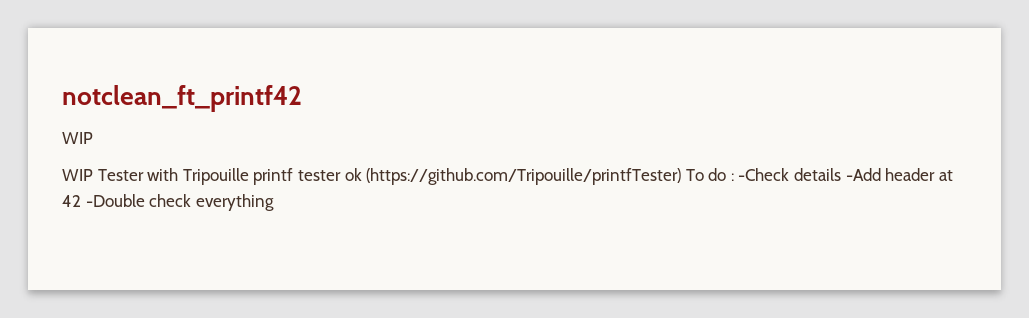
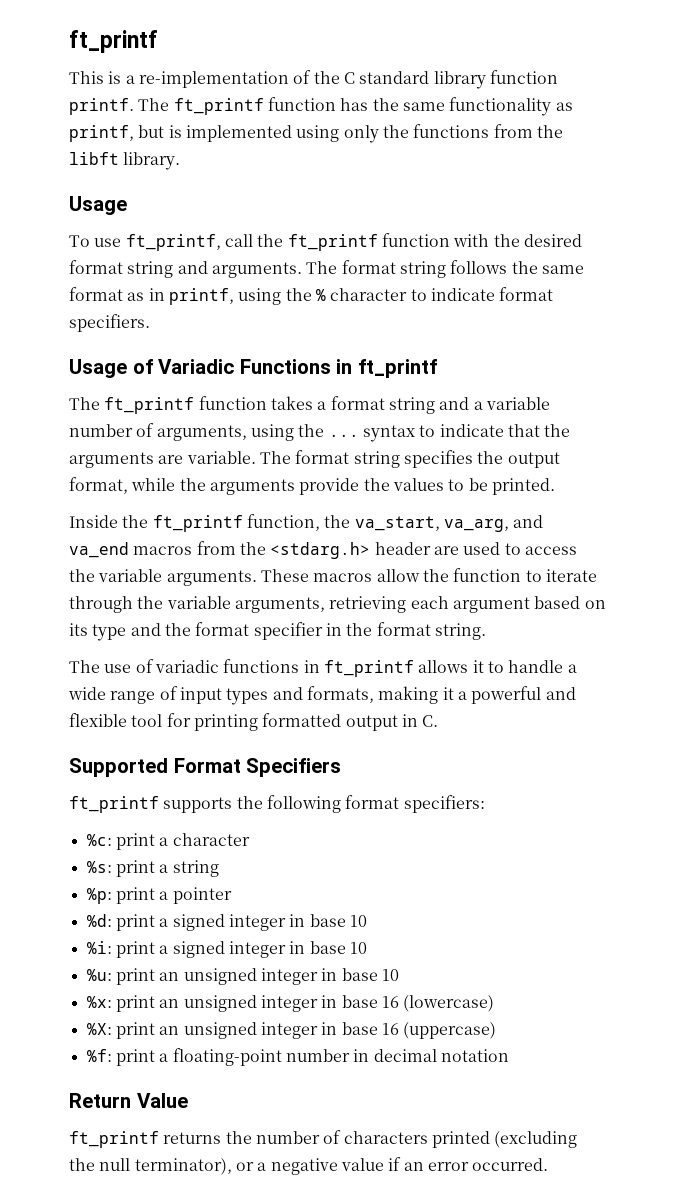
[62,85,302,112] [62,132,93,144] [62,168,953,185] [62,194,274,211] notclean_ft_printf42 // WIP // WIP Tester with Tripouille printf tester ok (https://github.com/Tripouille/printfTester) To do : -Check details -Add header at 42 -Double check everything -> [69,30,158,53] [69,70,558,89] [69,97,573,116] [69,124,563,143] [69,152,181,170] [69,196,127,215] [69,233,582,251] [69,260,584,278] [69,287,554,305] [69,314,150,332] [69,359,437,378] [69,396,550,414] [69,423,571,442] [69,450,560,468] [69,477,555,495] [69,514,544,532] [69,541,577,559] [69,568,597,586] [69,596,606,613] [69,622,486,641] [69,659,577,677] [68,686,576,705] [69,713,439,731] [69,758,342,777] [69,795,485,813] [86,833,250,850] [86,860,219,877] [86,887,232,904] [86,914,367,931] [86,941,367,958] [86,968,399,985] [86,995,495,1012] [86,1022,497,1039] [86,1048,509,1066] [69,1093,188,1108] [69,1130,578,1148] [69,1157,549,1175] ft_printf // This is a re-implementation of the C standard library function printf. The ft_printf function has the same functionality as printf, but is implemented using only the functions from the libft library. // Usage // To use ft_printf, call the ft_printf function with the desired format string and arguments. The format string follows the same format as in printf, using the % character to indicate format specifiers. // Usage of Variadic Functions in ft_printf // The ft_printf function takes a format string and a variable number of arguments, using the ... syntax to indicate that the arguments are variable. The format string specifies the output format, while the arguments provide the values to be printed. // Inside the ft_printf function, the va_start, va_arg, and va_end macros from the <stdarg.h> header are used to access the variable arguments. These macros allow the function to iterate through the variable arguments, retrieving each argument based on its type and the format specifier in the format string. // The use of variadic functions in ft_printf allows it to handle a wide range of input types and formats, making it a powerful and flexible tool for printing formatted output in C. // Supported Format Specifiers // ft_printf supports the following format specifiers: // %c: print a character // %s: print a string // %p: print a pointer // %d: print a signed integer in base 10 // %i: print a signed integer in base 10 // %u: print an unsigned integer in base 10 // %x: print an unsigned integer in base 16 (lowercase) // %X: print an unsigned integer in base 16 (uppercase) // %f: print a floating-point number in decimal notation // Return Value // ft_printf returns the number of characters printed (excluding the null terminator), or a negative value if an error occurred.

